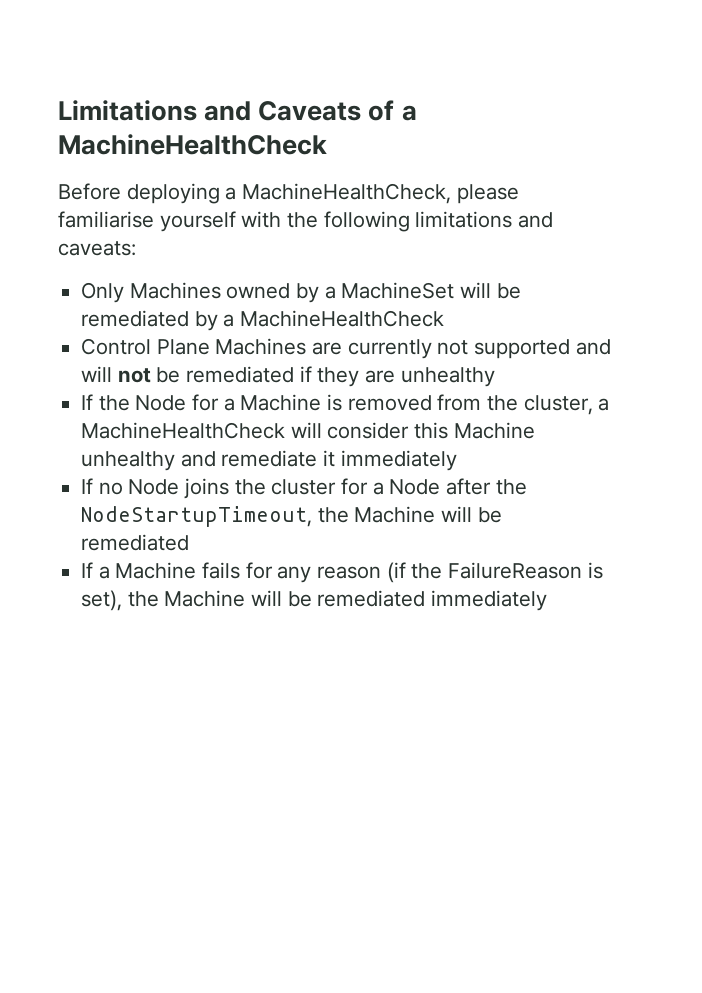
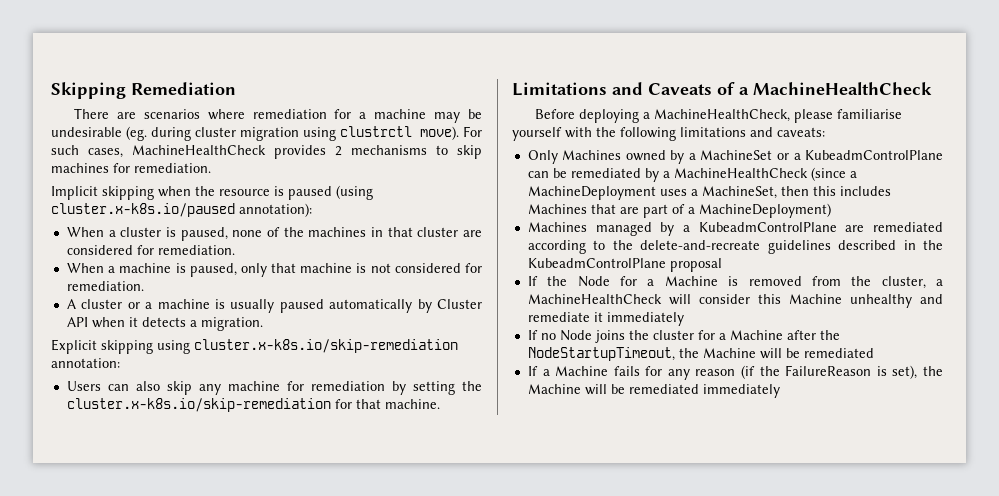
(58, 110) none -> [51,82,236,99] [73,108,483,123] [51,126,482,141] [51,145,482,159] [51,163,211,173] [51,185,373,200] [51,203,312,217] [66,227,483,241] [66,245,235,255] [66,263,482,277] [66,281,144,291] [66,299,482,313] [66,317,263,331] [51,339,458,354] [51,358,120,368] [66,381,482,395] [66,398,440,412] Skipping Remediation // There are scenarios where remediation for a machine may be undesirable (eg. during cluster migration using clustrctl move). For such cases, MachineHealthCheck provides 2 mechanisms to skip machines for remediation. // Implicit skipping when the resource is paused (using cluster.x-k8s.io/paused annotation): // When a cluster is paused, none of the machines in that cluster are considered for remediation. // When a machine is paused, only that machine is not considered for remediation. // A cluster or a machine is usually paused automatically by Cluster API when it detects a migration. // Explicit skipping using cluster.x-k8s.io/skip-remediation annotation: // Users can also skip any machine for remediation by setting the cluster.x-k8s.io/skip-remediation for that machine. //
[460,282,492,298] will -> [776,150,943,160] [527,171,549,178] or a KubeadmControlPlane can
[81,338,611,359] [81,366,495,387] // Control Plane Machines are currently not supported and will not be remediated if they are unhealthy -> [810,167,857,181] [527,186,891,200] [527,203,831,218] [527,222,943,236] [527,240,944,254] [527,258,722,272] (since a MachineDeployment uses a MachineSet, then this includes Machines that are part of a MachineDeployment) // Machines managed by a KubeadmControlPlane are remediated according to the delete-and-recreate guidelines described in the KubeadmControlPlane proposal
[389,479,441,495] Node -> [729,330,783,340] Machine

